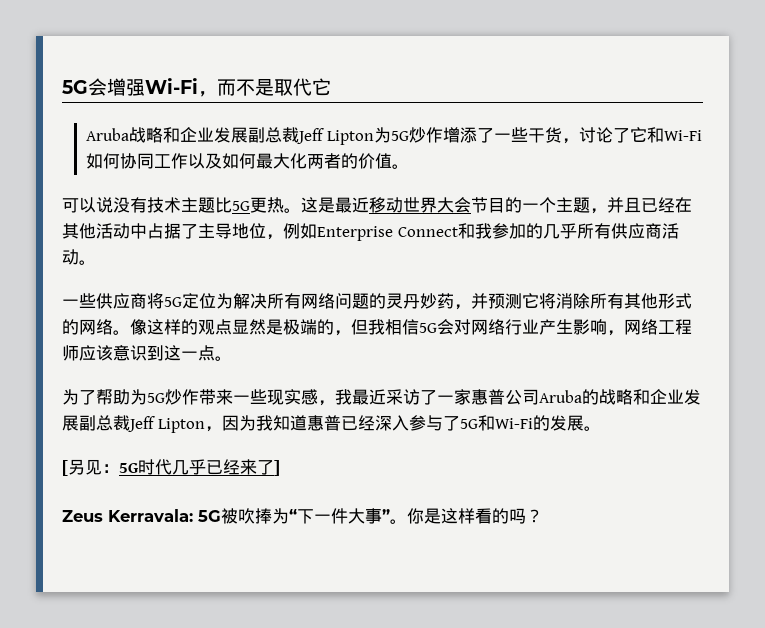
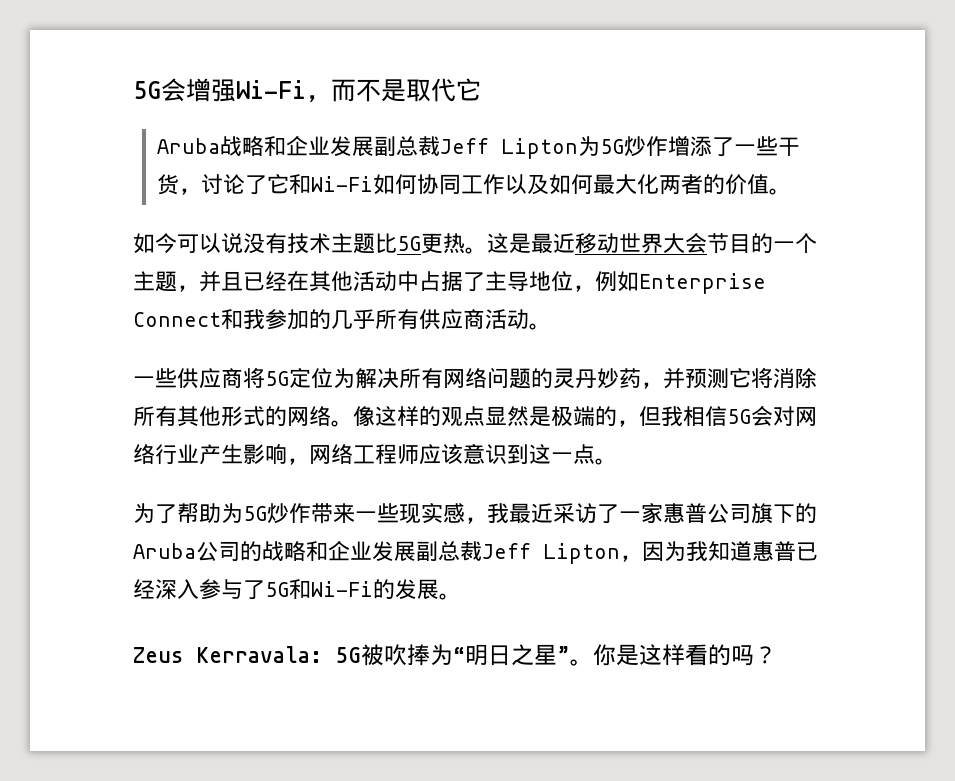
(409, 166) none -> [133,233,177,254] 如今
[539,390,582,403] Aruba -> [751,503,817,524] [133,541,240,561] 旗下的Aruba公司
[62,459,280,476] // [另见：5G时代几乎已经来了] -> (461, 596) none
[297,508,382,524] 下一件大事 -> [465,644,557,666] 明日之星

